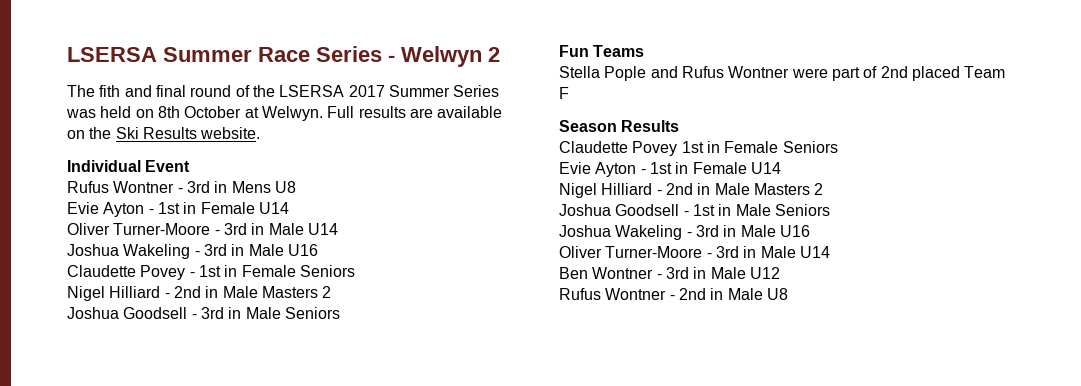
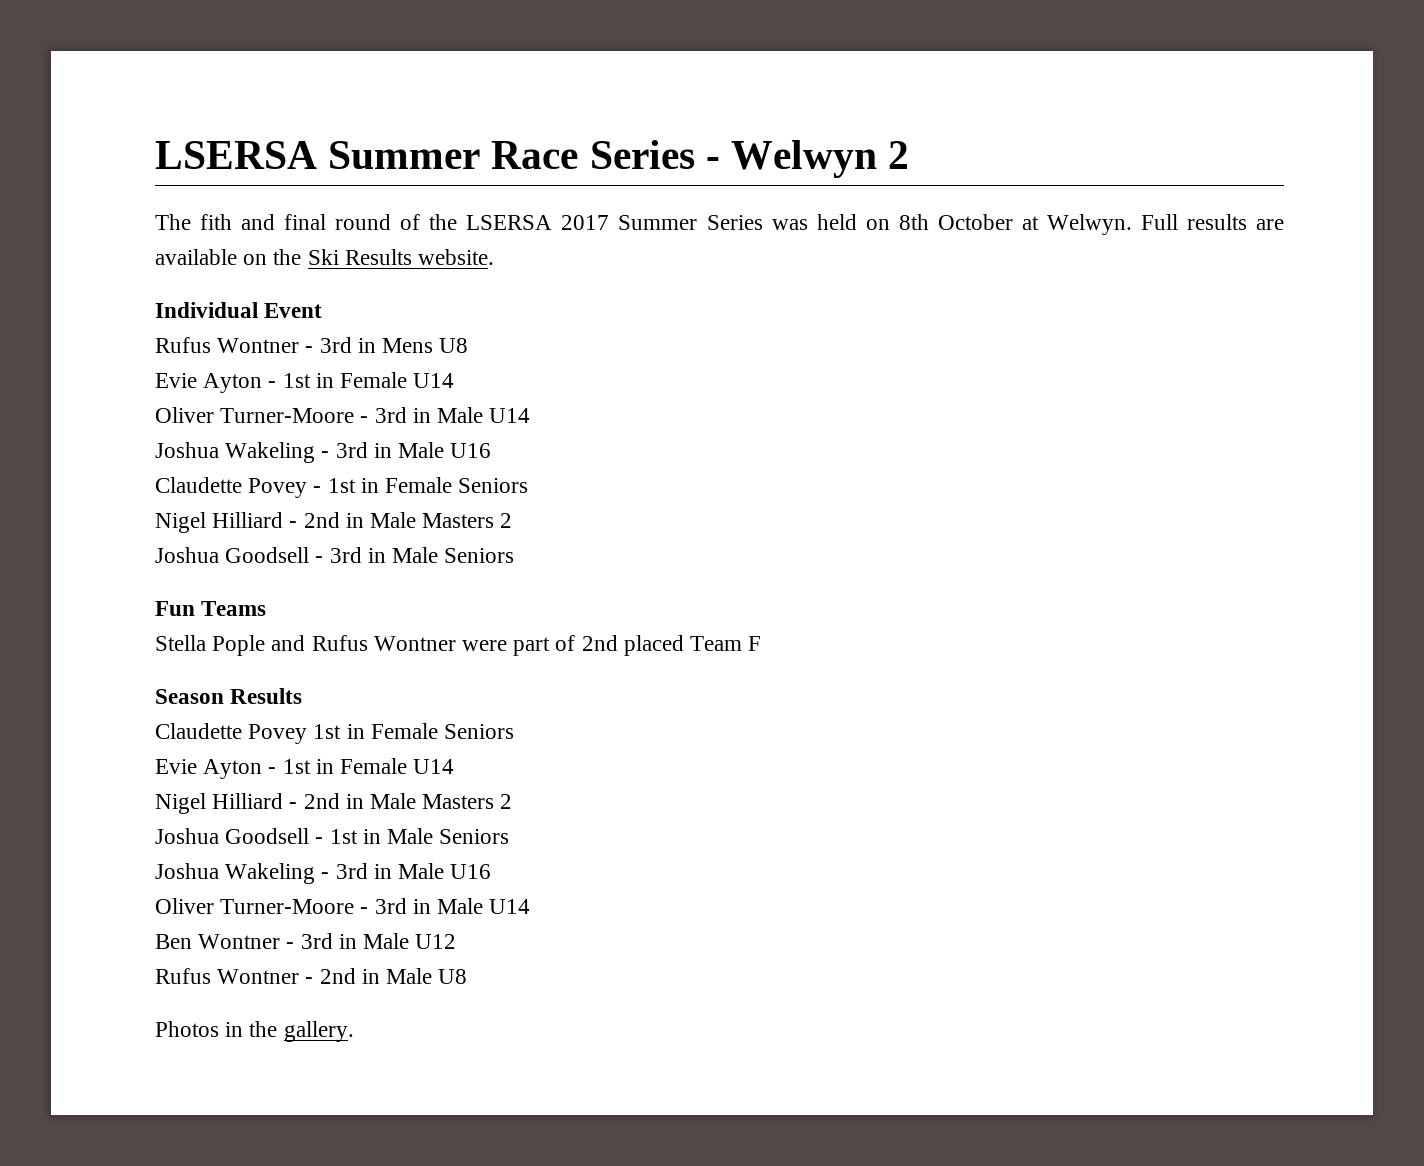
(788, 294) none -> [155,1021,354,1042] // Photos in the gallery.

